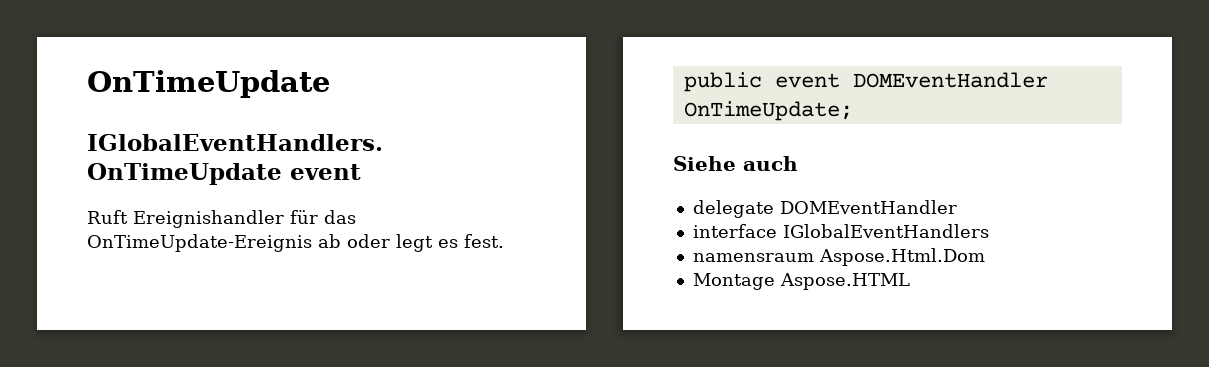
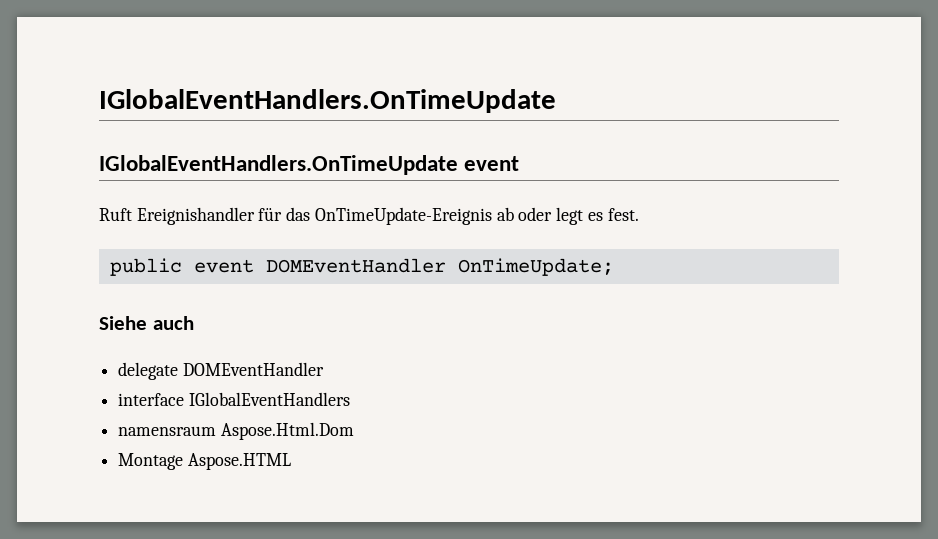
[87,70,330,98] OnTimeUpdate -> [99,89,556,113] IGlobalEventHandlers.OnTimeUpdate

